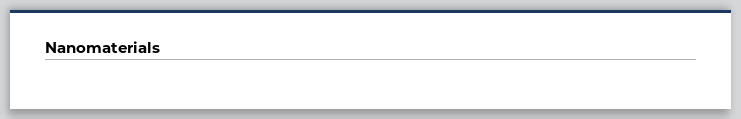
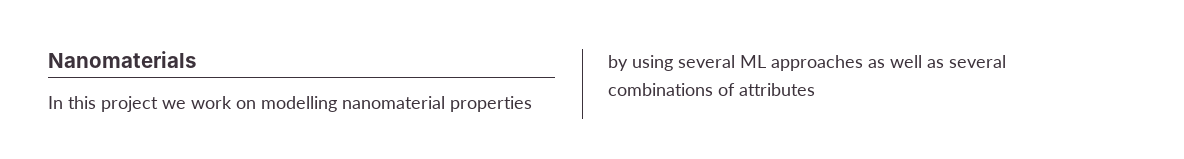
(160, 47) none -> [48,96,532,112] [608,55,1006,71] [608,83,815,96] // In this project we work on modelling nanomaterial properties by using several ML approaches as well as several combinations of attributes

